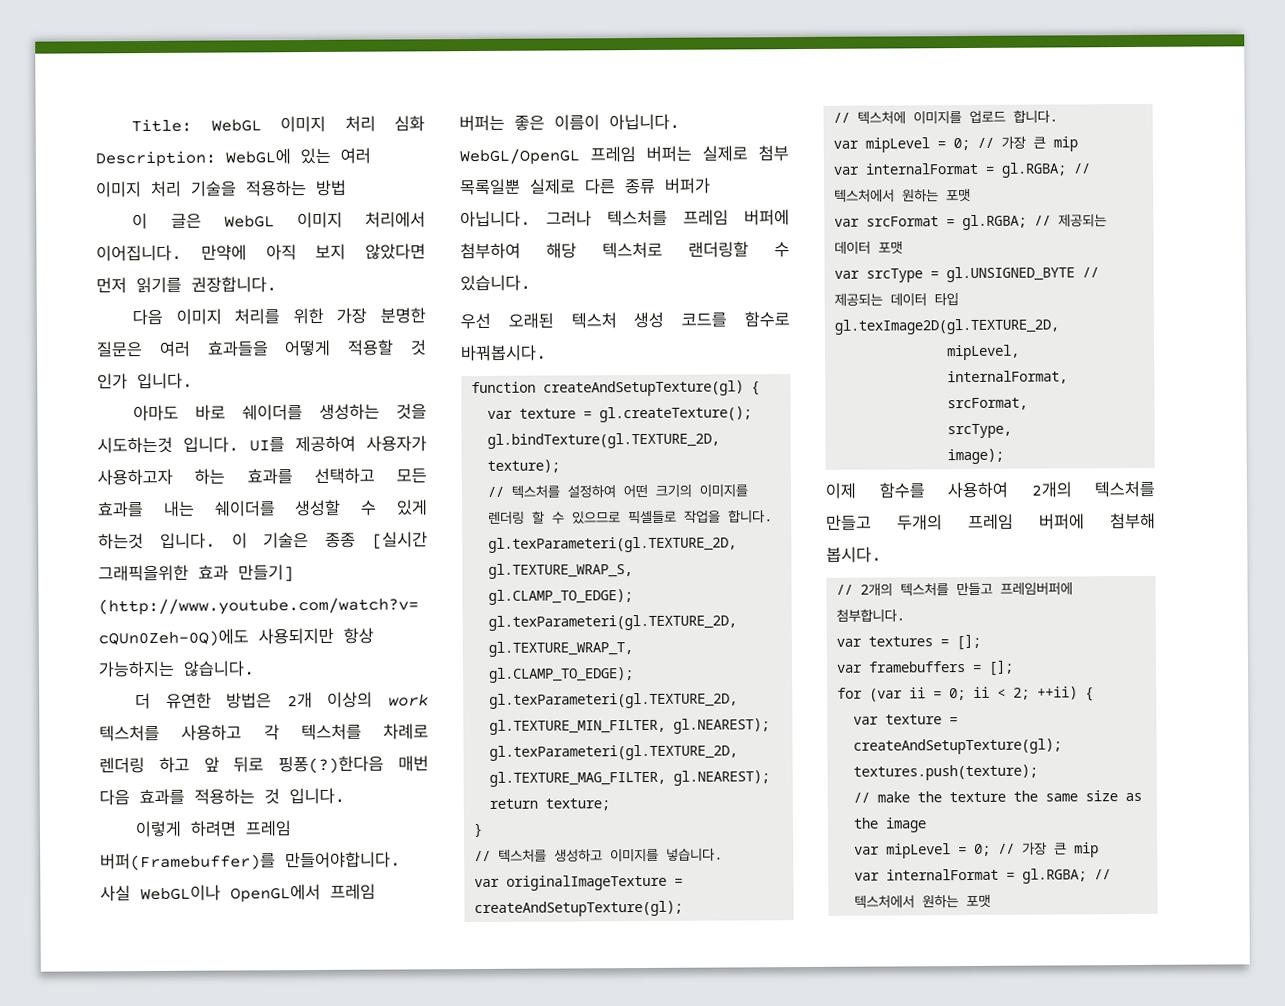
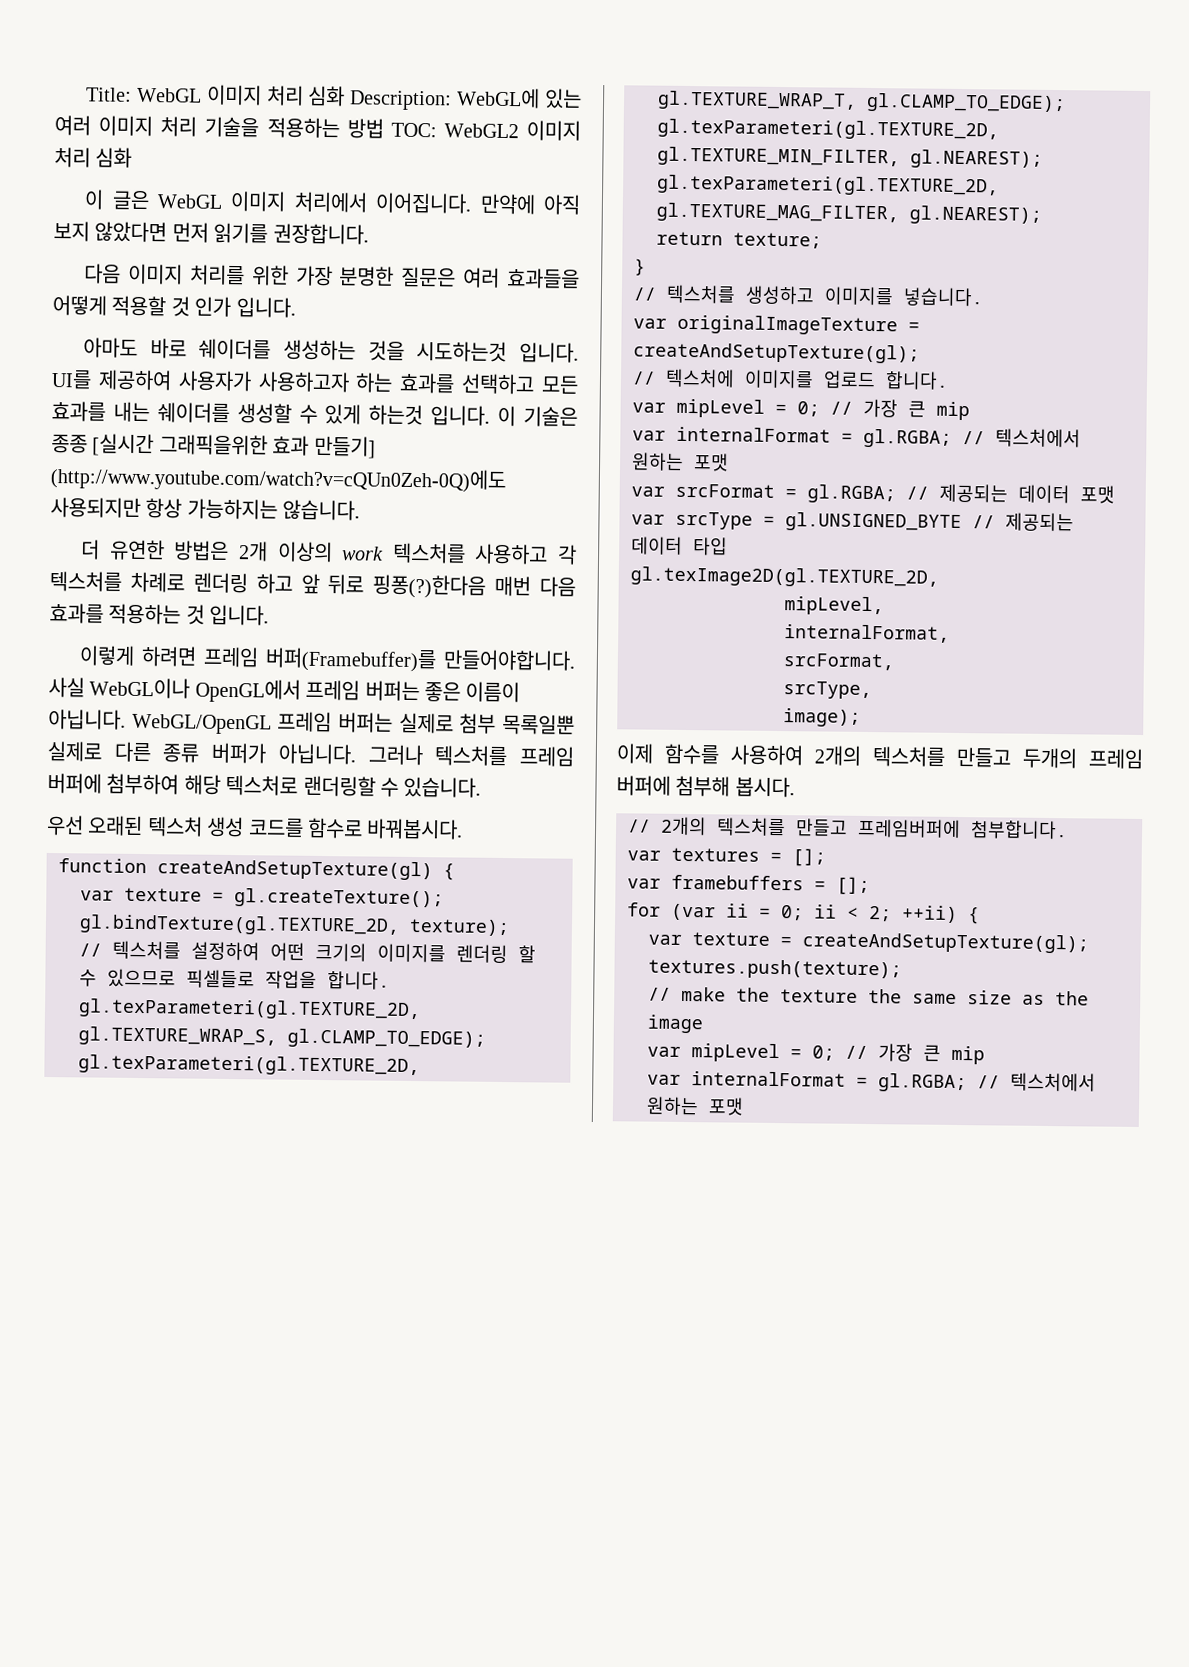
(347, 187) none -> [390,120,581,141] [54,147,133,168] TOC: WebGL2 이미지 처리 심화

